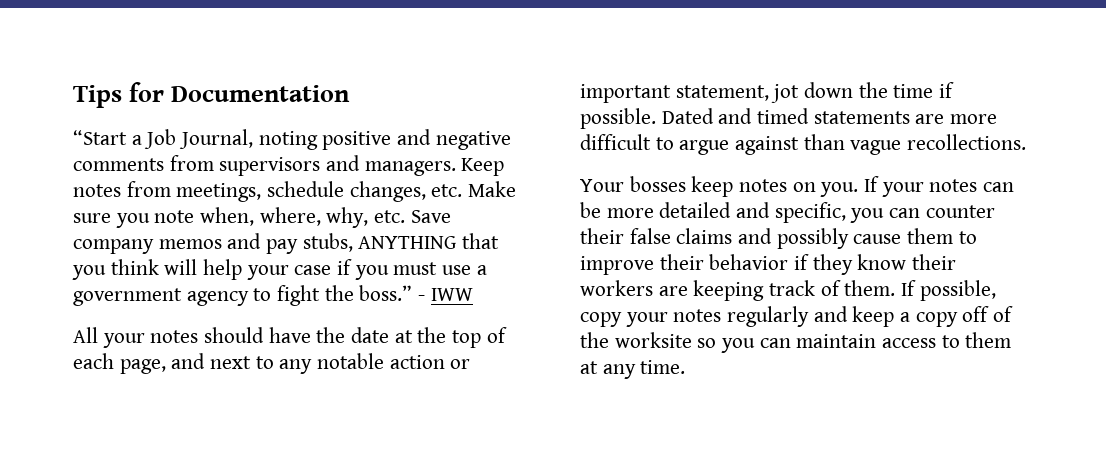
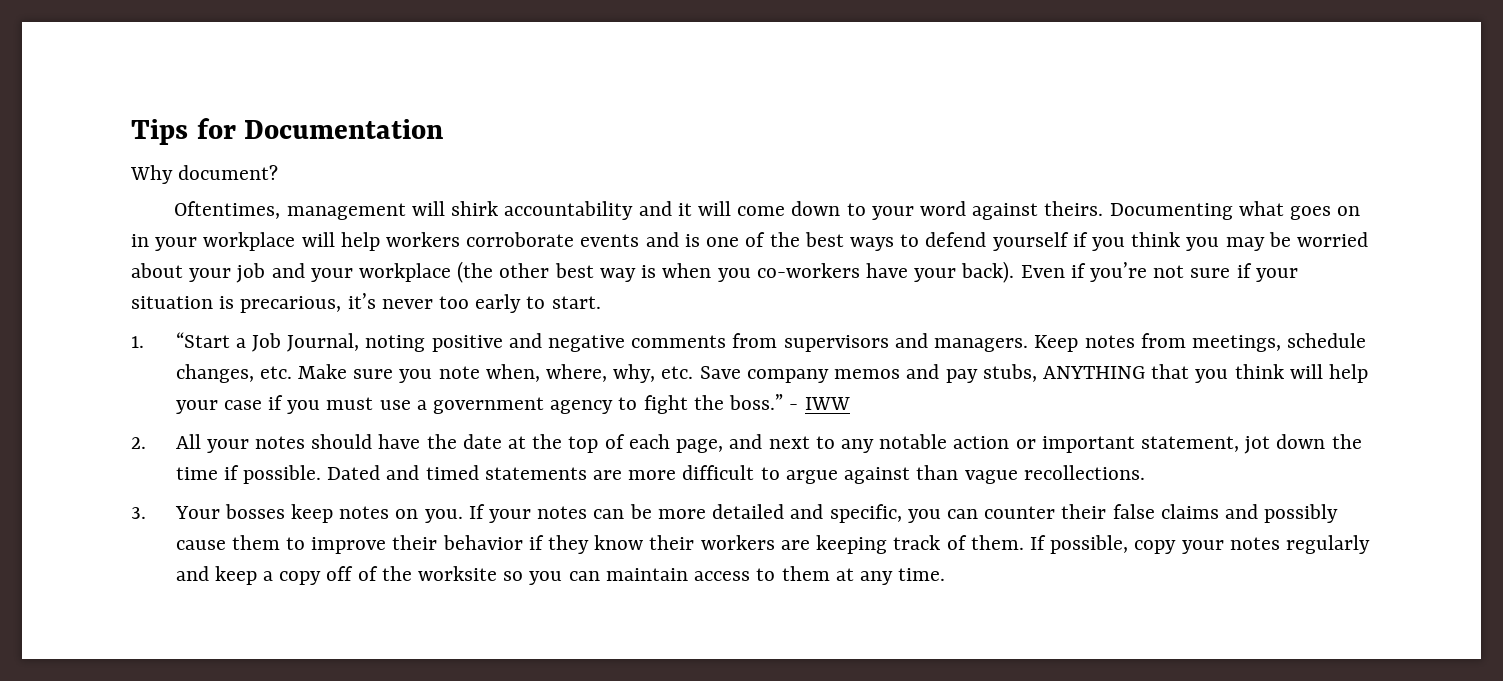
(350, 93) none -> [130,165,279,184] [174,201,1361,220] [131,232,1369,251] [131,261,1298,283] [131,293,601,313] [131,336,144,348] Why document? // Oftentimes, management will shirk accountability and it will come down to your word against theirs. Documenting what goes on in your workplace will help workers corroborate events and is one of the best ways to defend yourself if you think you may be worried about your job and your workplace (the other best way is when you co-workers have your back). Even if you’re not sure if your situation is precarious, it’s never too early to start. // 1.
(473, 294) none -> [131,437,146,449] 2.
(1027, 142) none -> [131,507,146,519] 3.

